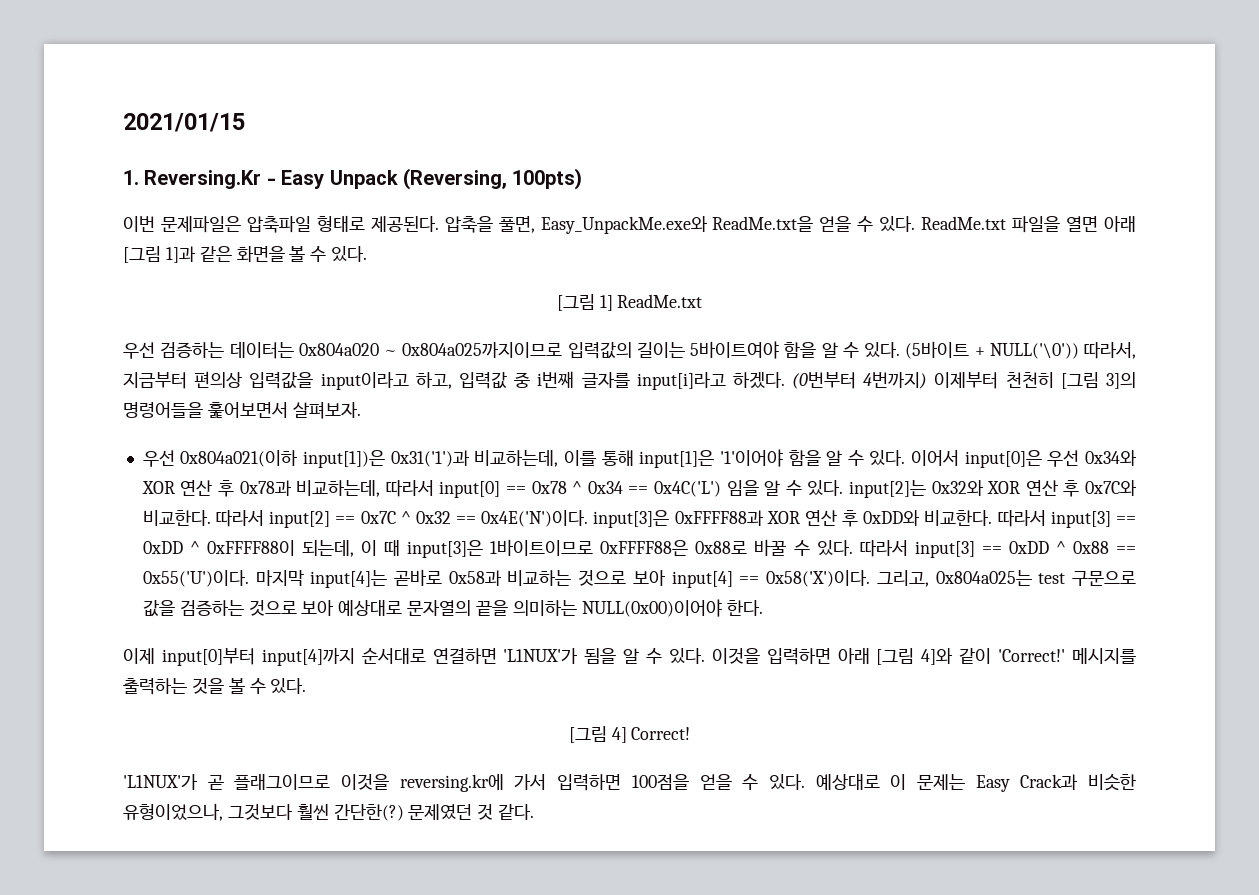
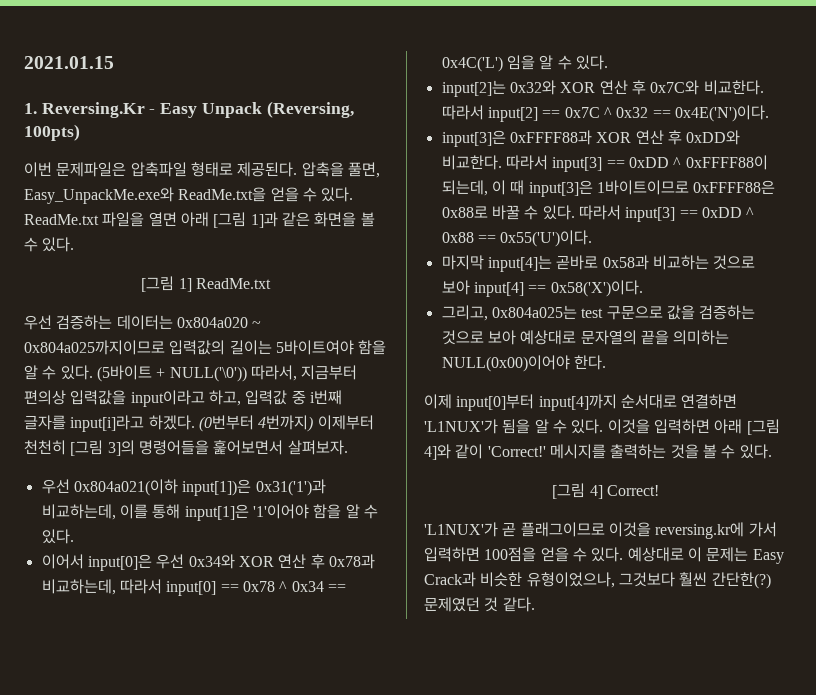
[123,113,245,132] 2021/01/15 -> [24,56,114,69] 2021.01.15
(906, 458) none -> (74, 536) //
(844, 488) none -> (608, 62) //
(589, 518) none -> (769, 113) //
(249, 578) none -> (593, 238) //
(871, 578) none -> (643, 288) //

